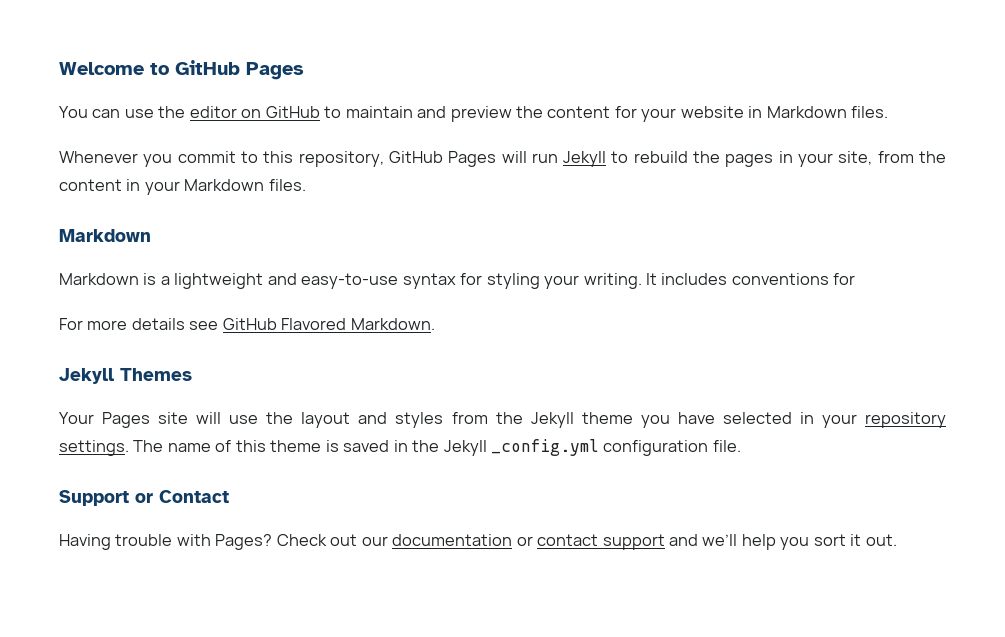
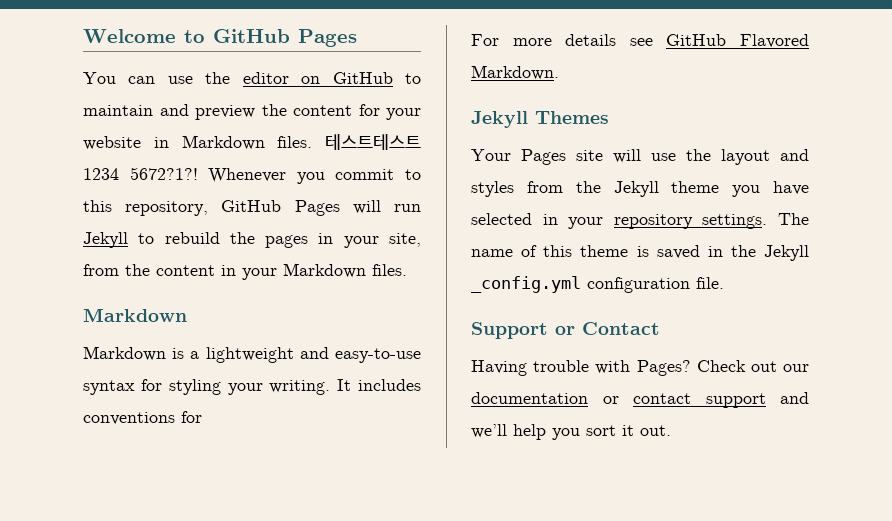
(889, 112) // -> [325,134,421,150] [83,167,198,180] 테스트테스트 1234 5672?1?!

